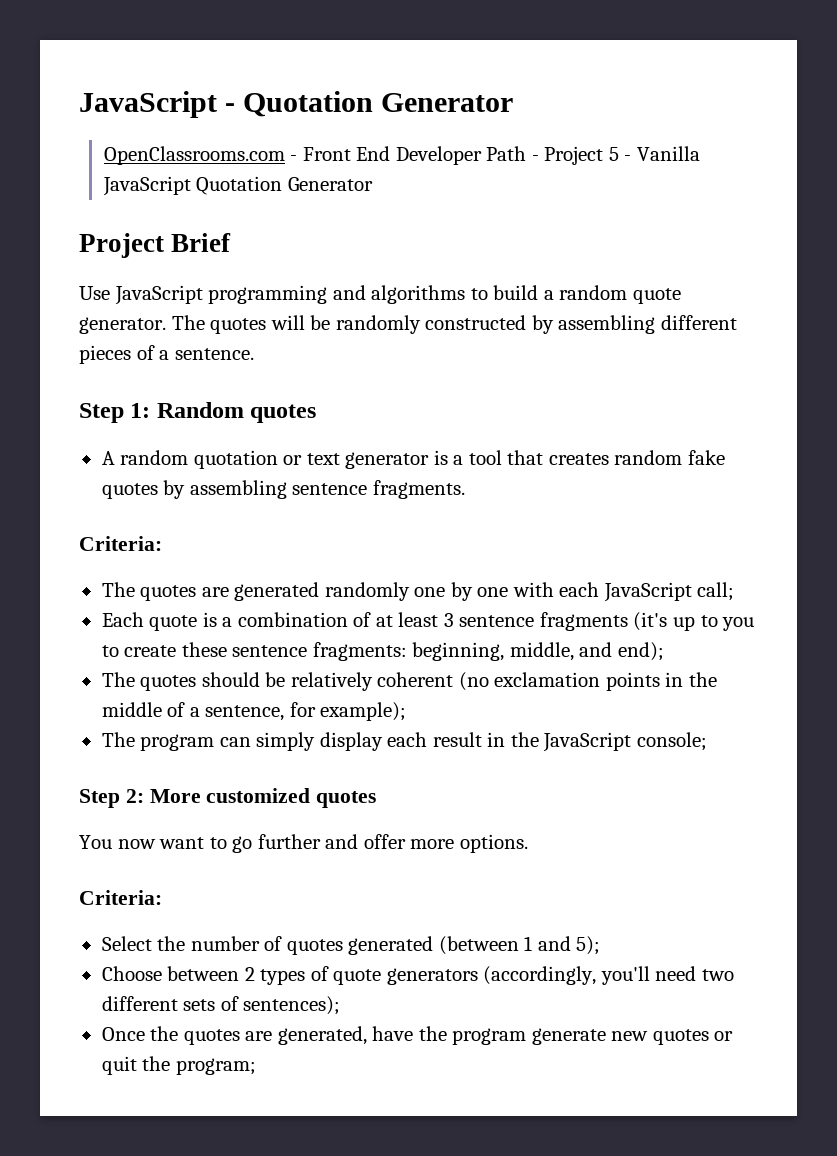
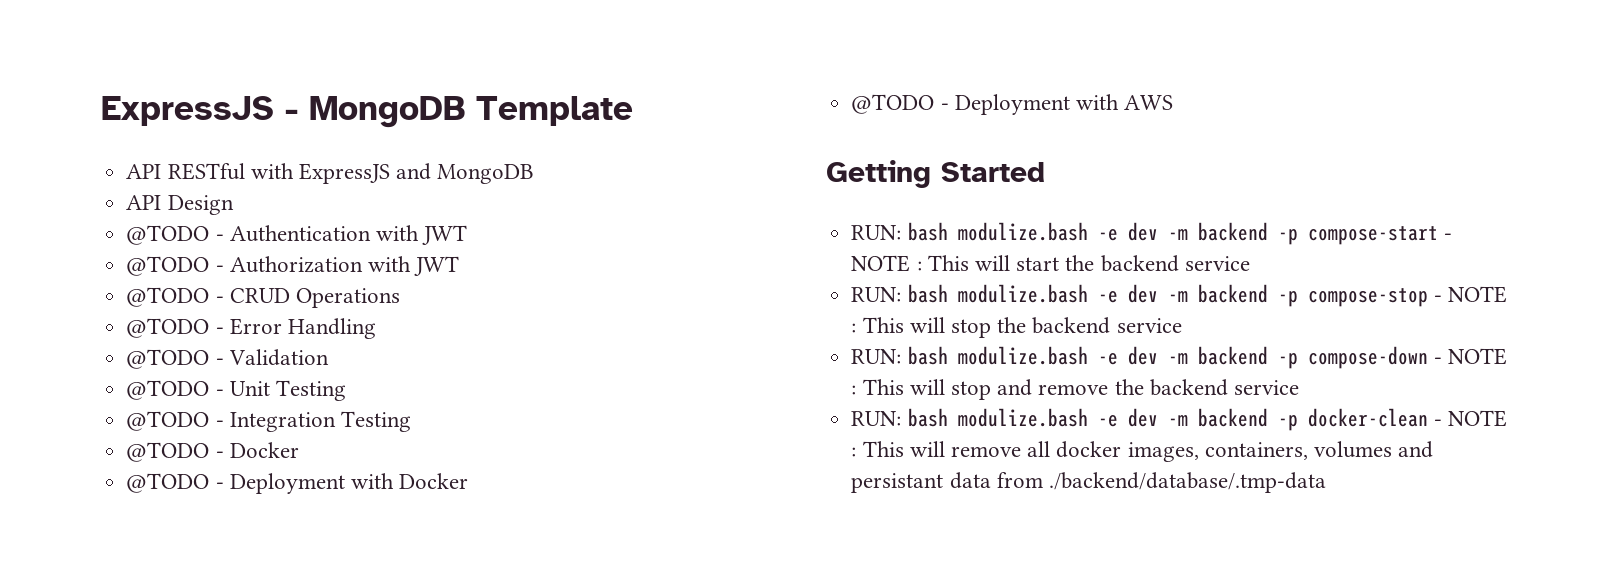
[79,91,514,118] [103,146,700,165] [102,176,373,196] [79,233,232,258] [79,285,681,305] [79,315,737,334] [79,345,254,364] [79,402,317,423] [101,450,725,469] [101,480,465,499] [79,536,162,551] [101,582,735,602] [101,612,755,631] [101,642,664,661] [101,672,717,691] [101,702,407,721] [101,732,707,752] [79,788,377,808] [79,834,528,853] [79,890,162,905] [101,936,601,955] [101,966,734,985] [101,996,341,1015] [101,1026,734,1045] [101,1056,256,1075] JavaScript - Quotation Generator // OpenClassrooms.com - Front End Developer Path - Project 5 - Vanilla JavaScript Quotation Generator // Project Brief // Use JavaScript programming and algorithms to build a random quote generator. The quotes will be randomly constructed by assembling different pieces of a sentence. // Step 1: Random quotes // A random quotation or text generator is a tool that creates random fake quotes by assembling sentence fragments. // Criteria: // The quotes are generated randomly one by one with each JavaScript call; // Each quote is a combination of at least 3 sentence fragments (it's up to you to create these sentence fragments: beginning, middle, and end); // The quotes should be relatively coherent (no exclamation points in the middle of a sentence, for example); // The program can simply display each result in the JavaScript console; // Step 2: More customized quotes // You now want to go further and offer more options. // Criteria: // Select the number of quotes generated (between 1 and 5); // Choose between 2 types of quote generators (accordingly, you'll need two different sets of sentences); // Once the quotes are generated, have the program generate new quotes or quit the program; -> [101,96,633,128] [126,163,535,184] [126,195,234,215] [126,225,468,245] [126,256,460,276] [126,287,400,308] [126,318,376,339] [126,349,329,369] [126,380,346,401] [126,411,411,432] [126,442,299,462] [126,473,469,494] [851,94,1174,115] [826,160,1045,188] [851,222,1452,245] [851,255,1250,272] [851,284,1507,307] [851,317,1182,338] [851,346,1507,369] [851,379,1299,400] [851,408,1507,431] [851,441,1434,462] [851,472,1326,493] ExpressJS - MongoDB Template // API RESTful with ExpressJS and MongoDB // API Design // @TODO - Authentication with JWT // @TODO - Authorization with JWT // @TODO - CRUD Operations // @TODO - Error Handling // @TODO - Validation // @TODO - Unit Testing // @TODO - Integration Testing // @TODO - Docker // @TODO - Deployment with Docker // @TODO - Deployment with AWS // Getting Started // RUN: bash modulize.bash -e dev -m backend -p compose-start - NOTE : This will start the backend service // RUN: bash modulize.bash -e dev -m backend -p compose-stop - NOTE : This will stop the backend service // RUN: bash modulize.bash -e dev -m backend -p compose-down - NOTE : This will stop and remove the backend service // RUN: bash modulize.bash -e dev -m backend -p docker-clean - NOTE : This will remove all docker images, containers, volumes and persistant data from ./backend/database/.tmp-data

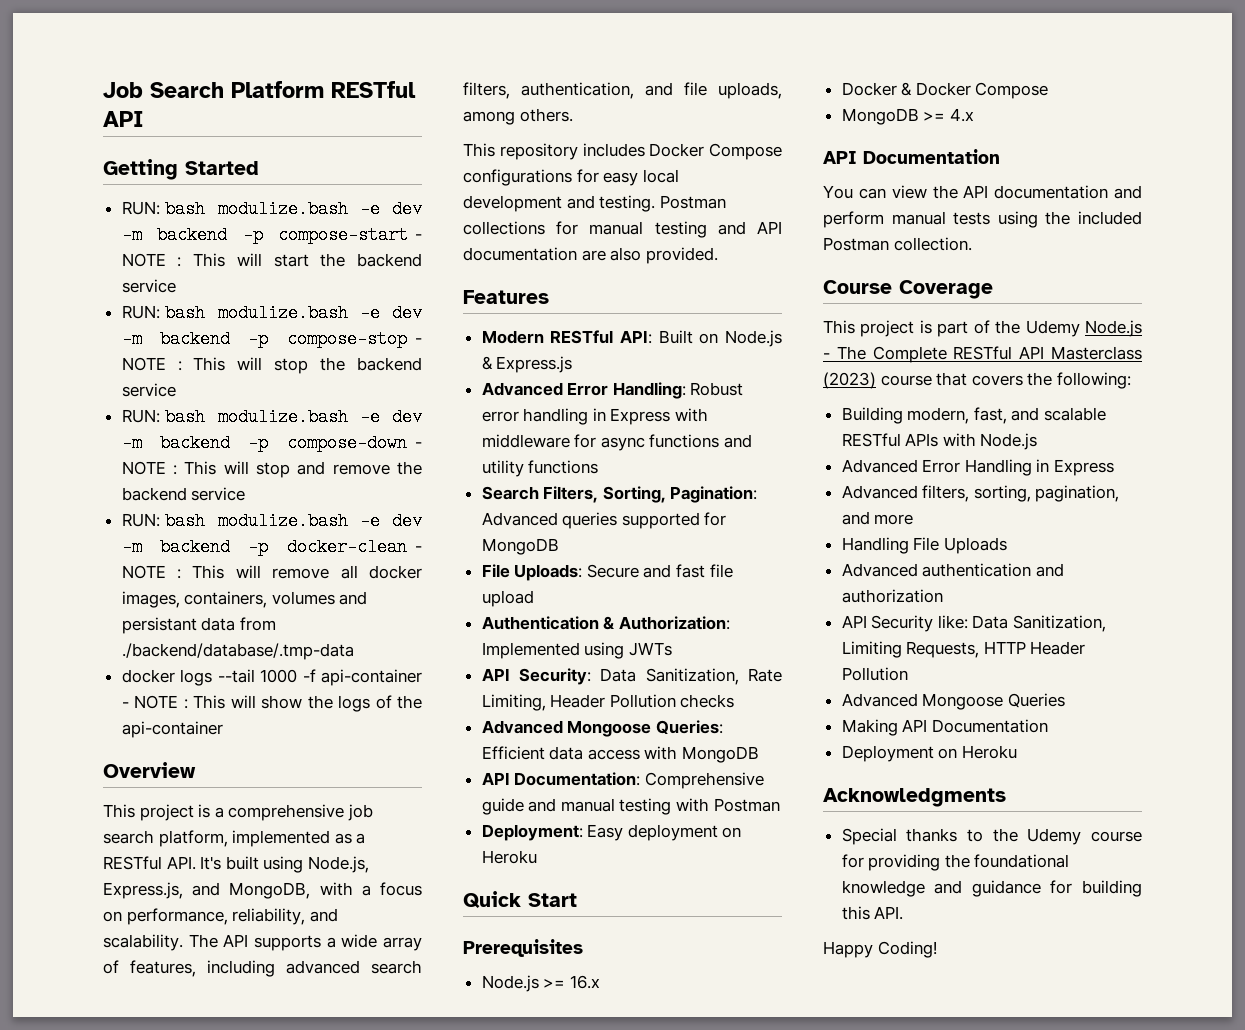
[101,96,633,128] [126,163,535,184] [126,195,234,215] [126,225,468,245] [126,256,460,276] [126,287,400,308] [126,318,376,339] [126,349,329,369] [126,380,346,401] [126,411,411,432] [126,442,299,462] [126,473,469,494] [851,94,1174,115] ExpressJS - MongoDB Template // API RESTful with ExpressJS and MongoDB // API Design // @TODO - Authentication with JWT // @TODO - Authorization with JWT // @TODO - CRUD Operations // @TODO - Error Handling // @TODO - Validation // @TODO - Unit Testing // @TODO - Integration Testing // @TODO - Docker // @TODO - Deployment with Docker // @TODO - Deployment with AWS -> [103,81,416,98] [103,111,144,127] Job Search Platform RESTful API
(1326, 482) none -> [121,669,422,686] [121,695,422,712] [121,721,223,738] [103,762,196,778] [103,804,373,821] [103,830,366,847] [103,856,369,873] [103,882,422,899] [103,908,338,925] [103,934,422,951] [103,960,422,977] [463,82,782,99] [463,108,573,125] [463,143,782,160] [463,169,679,186] [463,195,726,212] [463,221,782,238] [463,247,718,264] [463,290,549,304] [481,330,782,347] [481,356,573,373] [481,382,744,399] [481,408,709,425] [481,434,753,451] [481,460,599,477] [481,486,758,503] [481,512,727,529] [481,538,559,555] [481,564,733,581] [481,590,534,607] [481,616,730,630] [481,642,672,659] [481,668,782,685] [481,694,735,711] [481,720,723,737] [481,746,760,763] [481,772,764,789] [481,798,780,815] [481,824,742,841] [481,850,537,864] [463,891,577,908] [463,939,583,957] [481,975,600,992] [841,82,1049,99] [841,108,974,125] [823,149,1000,164] [823,185,1142,199] [823,211,1142,228] [823,237,972,251] [823,280,993,299] [823,320,1142,337] [823,346,1142,363] [823,372,1131,389] [841,407,1107,424] [841,433,1038,450] [841,459,1115,476] [841,485,1120,502] [841,511,914,525] [841,537,1007,554] [841,563,1064,577] [841,589,943,603] [841,615,1107,632] [841,641,1086,658] [841,667,908,681] [841,693,1065,710] [841,719,1048,736] [841,745,1017,762] [823,788,1006,807] [841,828,1142,845] [841,854,1070,871] [841,880,1142,897] [841,906,904,920] [823,941,937,958] // docker logs --tail 1000 -f api-container - NOTE : This will show the logs of the api-container // Overview // This project is a comprehensive job search platform, implemented as a RESTful API. It's built using Node.js, Express.js, and MongoDB, with a focus on performance, reliability, and scalability. The API supports a wide array of features, including advanced search filters, authentication, and file uploads, among others. // This repository includes Docker Compose configurations for easy local development and testing. Postman collections for manual testing and API documentation are also provided. // Features // Modern RESTful API: Built on Node.js & Express.js // Advanced Error Handling: Robust error handling in Express with middleware for async functions and utility functions // Search Filters, Sorting, Pagination: Advanced queries supported for MongoDB // File Uploads: Secure and fast file upload // Authentication & Authorization: Implemented using JWTs // API Security: Data Sanitization, Rate Limiting, Header Pollution checks // Advanced Mongoose Queries: Efficient data access with MongoDB // API Documentation: Comprehensive guide and manual testing with Postman // Deployment: Easy deployment on Heroku // Quick Start // Prerequisites // Node.js >= 16.x // Docker & Docker Compose // MongoDB >= 4.x // API Documentation // You can view the API documentation and perform manual tests using the included Postman collection. // Course Coverage // This project is part of the Udemy Node.js - The Complete RESTful API Masterclass (2023) course that covers the following: // Building modern, fast, and scalable RESTful APIs with Node.js // Advanced Error Handling in Express // Advanced filters, sorting, pagination, and more // Handling File Uploads // Advanced authentication and authorization // API Security like: Data Sanitization, Limiting Requests, HTTP Header Pollution // Advanced Mongoose Queries // Making API Documentation // Deployment on Heroku // Acknowledgments // Special thanks to the Udemy course for providing the foundational knowledge and guidance for building this API. // Happy Coding!

